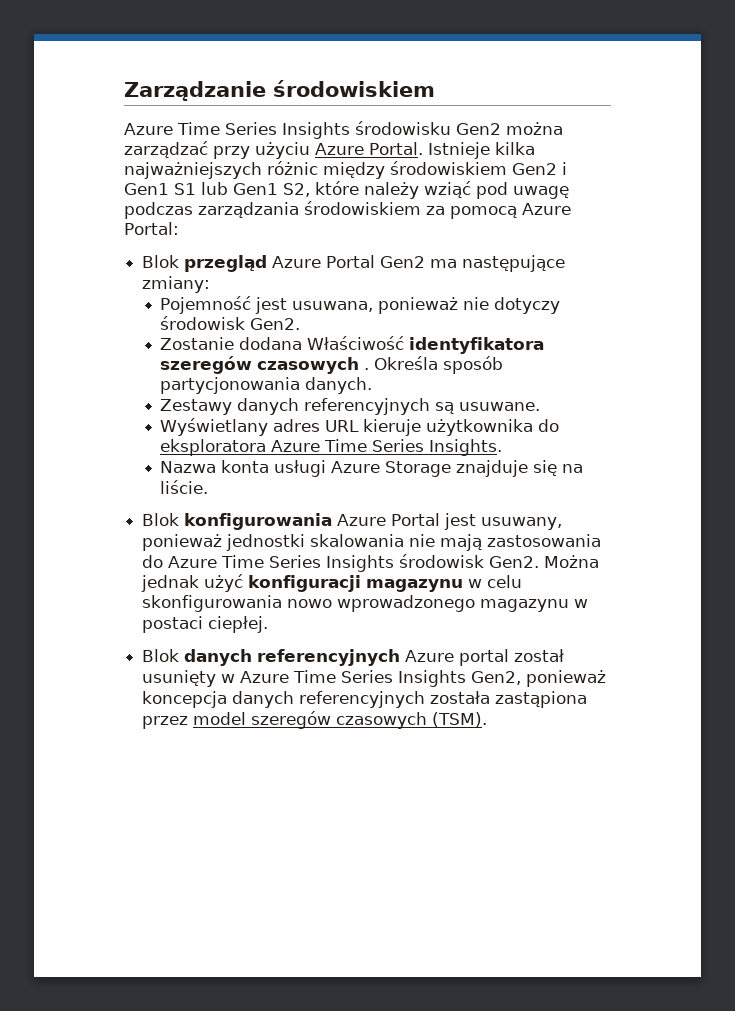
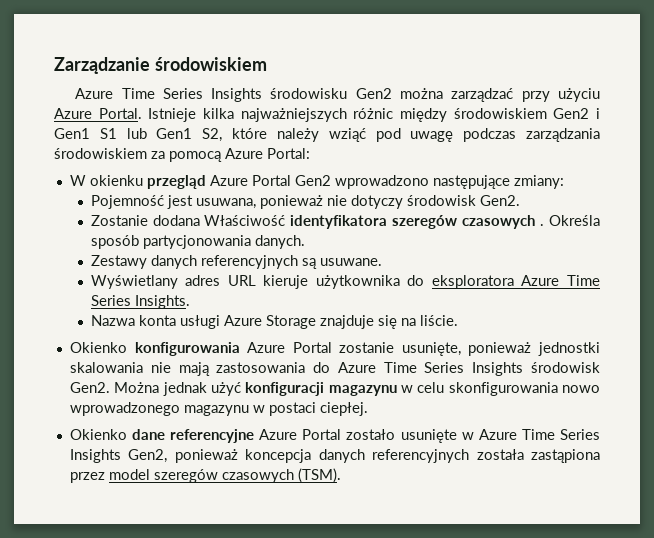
[142,255,180,268] Blok -> [69,175,143,186] W okienku
[430,259,458,268] ma -> [334,175,429,189] wprowadzono
[142,513,180,526] Blok -> [69,342,127,353] Okienko
[444,513,563,530] jest usuwany, -> [339,342,461,356] zostanie usunięte,
[142,649,565,666] [142,670,217,687] Blok danych referencyjnych Azure portal został usunięty -> [69,429,457,443] Okienko dane referencyjne Azure Portal zostało usunięte

